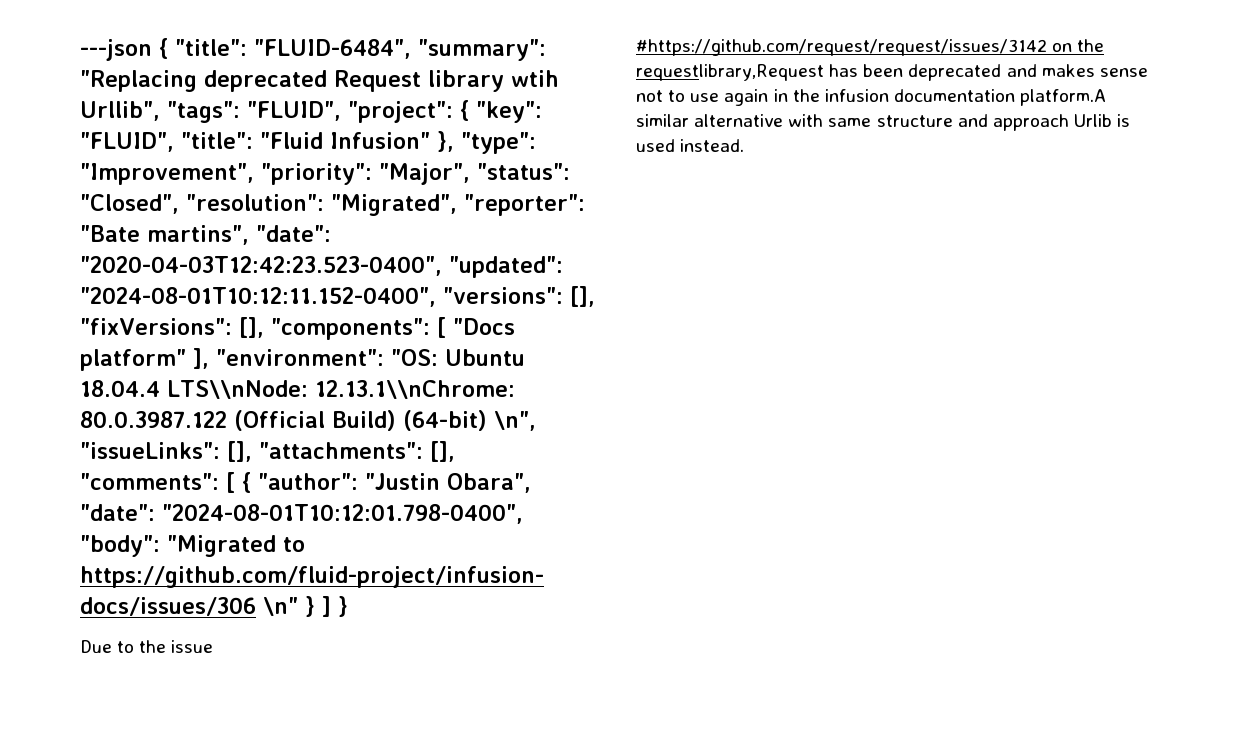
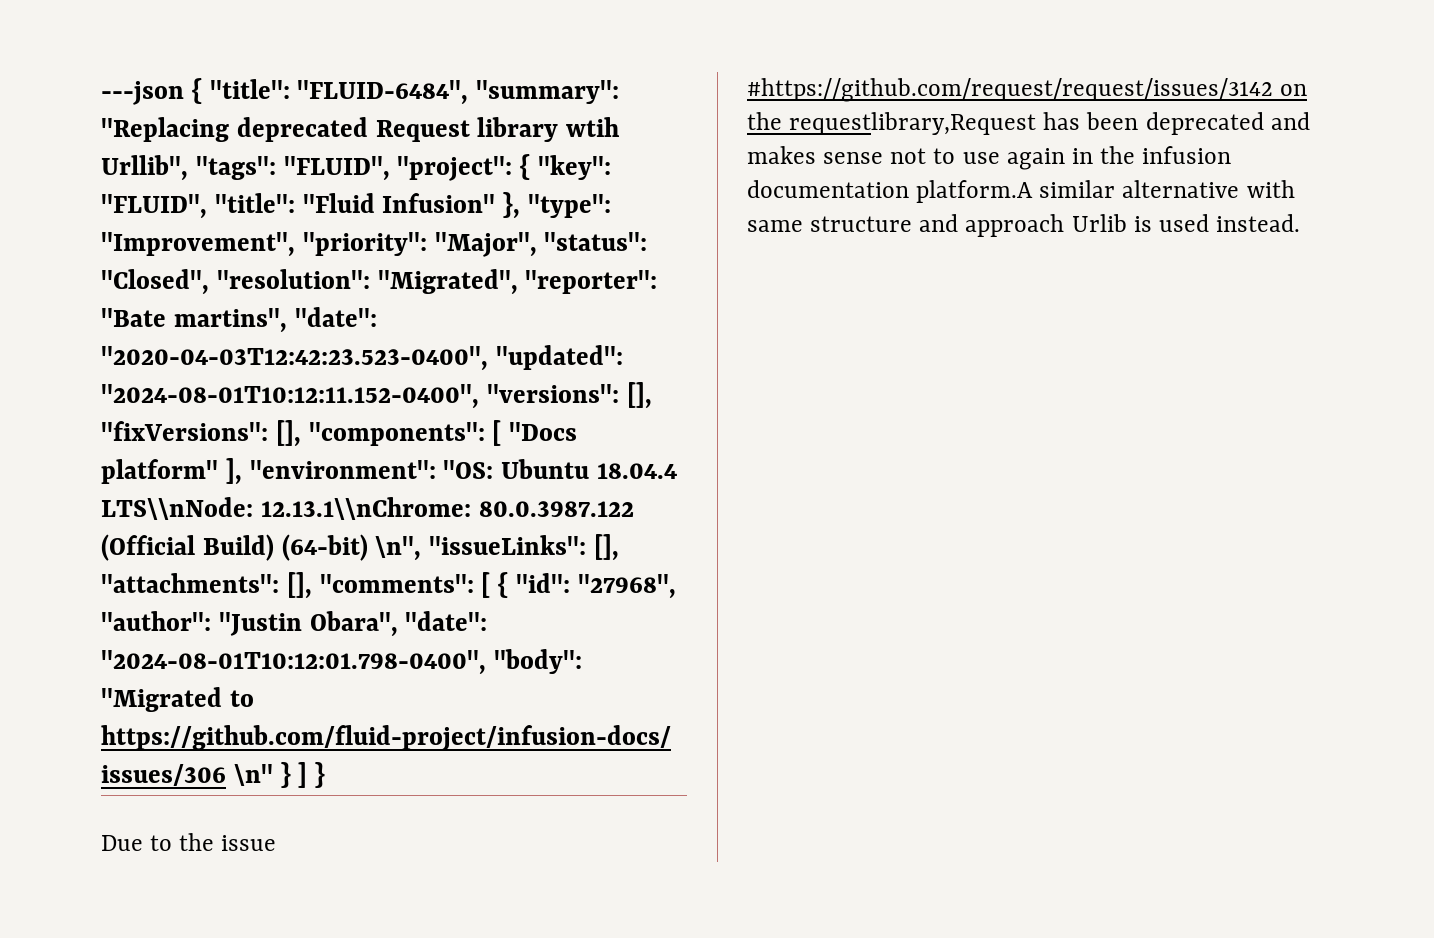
(251, 482) none -> [516,573,676,599] "id": "27968",

